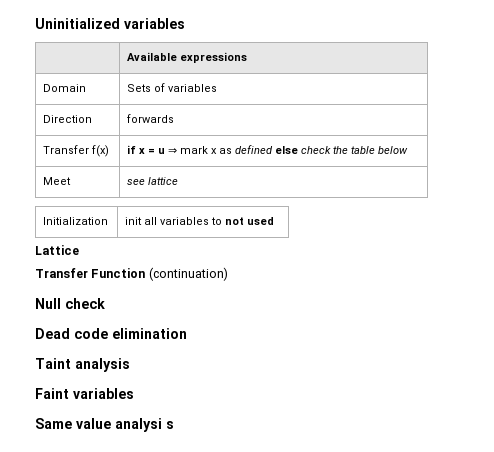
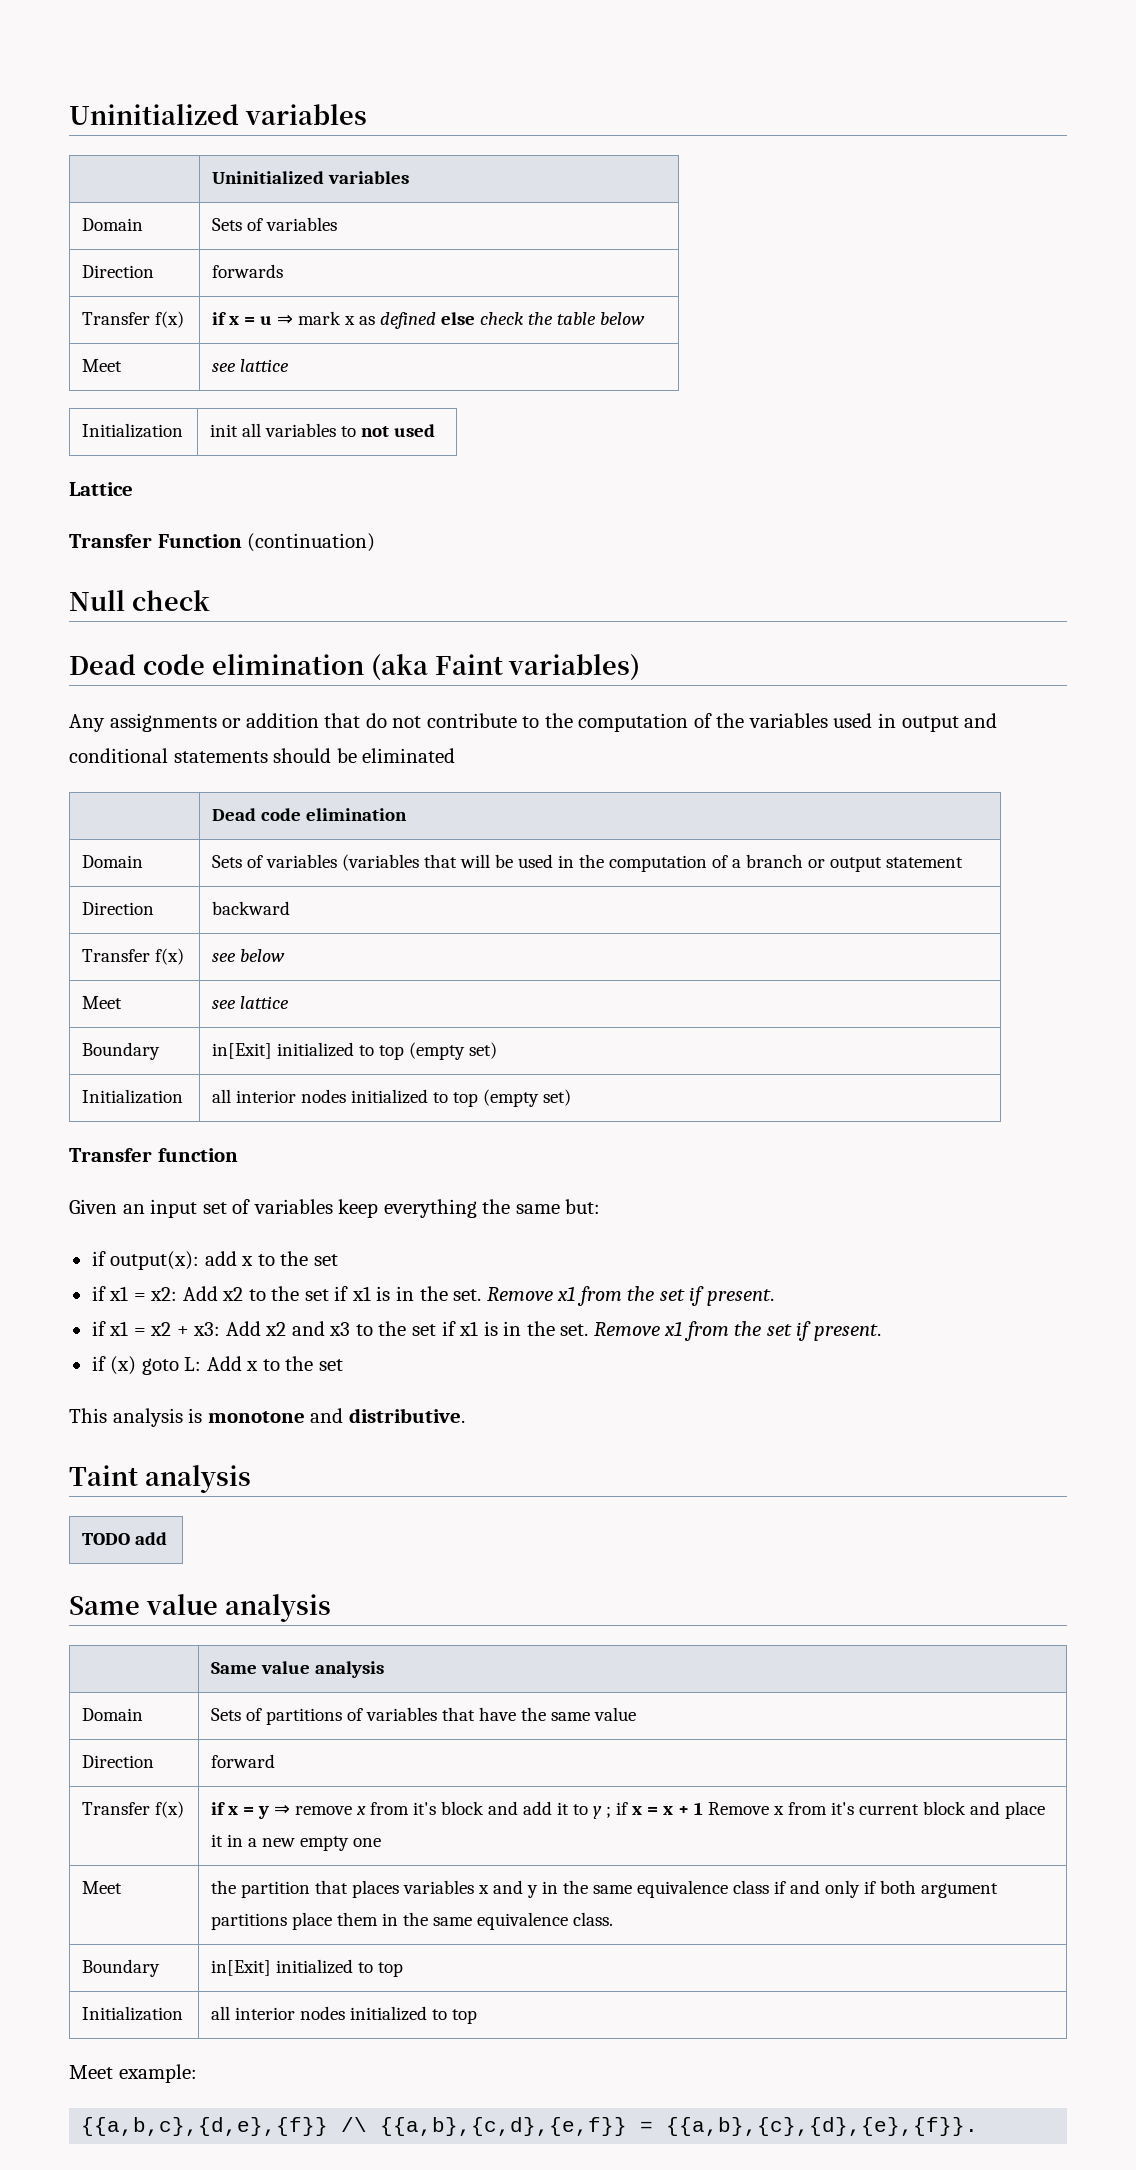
[127,52,248,63] Available expressions -> [212,171,410,184] Uninitialized variables
(187, 333) none -> [370,654,641,681] [69,713,998,732] [69,748,456,763] [212,808,408,821] [82,855,144,868] [212,854,964,872] [82,902,155,915] [212,901,291,915] [82,948,185,965] [212,949,286,962] [82,996,123,1009] [212,996,290,1009] [82,1042,161,1060] [212,1042,498,1060] [82,1089,184,1104] [212,1089,572,1107] [69,1148,238,1162] [69,1199,601,1218] [91,1251,338,1270] [91,1286,774,1306] [91,1321,881,1341] [91,1356,343,1375] [69,1408,465,1427] (aka Faint variables) // Any assignments or addition that do not contribute to the computation of the variables used in output and conditional statements should be eliminated // | Dead code elimination // Domain | Sets of variables (variables that will be used in the computation of a branch or output statement // Direction | backward // Transfer f(x) | see below // Meet | see lattice // Boundary | in[Exit] initialized to top (empty set) // Initialization | all interior nodes initialized to top (empty set) // Transfer function // Given an input set of variables keep everything the same but: // if output(x): add x to the set // if x1 = x2: Add x2 to the set if x1 is in the set. Remove x1 from the set if present. // if x1 = x2 + x3: Add x2 and x3 to the set if x1 is in the set. Remove x1 from the set if present. // if (x) goto L: Add x to the set // This analysis is monotone and distributive.
[35,388,134,399] [35,418,174,432] // Faint variables // Same value analysi s -> [82,1532,168,1545] [69,1594,331,1622] [211,1661,385,1678] [82,1708,144,1721] [211,1707,637,1725] [82,1755,155,1768] [211,1754,276,1768] [82,1801,185,1818] [211,1801,1045,1819] [211,1834,382,1851] [82,1881,123,1894] [211,1880,999,1898] [211,1912,614,1930] [82,1959,161,1977] [211,1959,404,1977] [82,2006,184,2021] [211,2006,478,2024] [69,2064,197,2083] [81,2117,979,2136] // TODO add // Same value analysis // | Same value analysis // Domain | Sets of partitions of variables that have the same value // Direction | forward // Transfer f(x) | if x = y ⇒ remove x from it's block and add it to y ; if x = x + 1 Remove x from it's current block and place it in a new empty one // Meet | the partition that places variables x and y in the same equivalence class if and only if both argument partitions place them in the same equivalence class. // Boundary | in[Exit] initialized to top // Initialization | all interior nodes initialized to top // Meet example: // {{a,b,c},{d,e},{f}} /\ {{a,b},{c,d},{e,f}} = {{a,b},{c},{d},{e},{f}}.

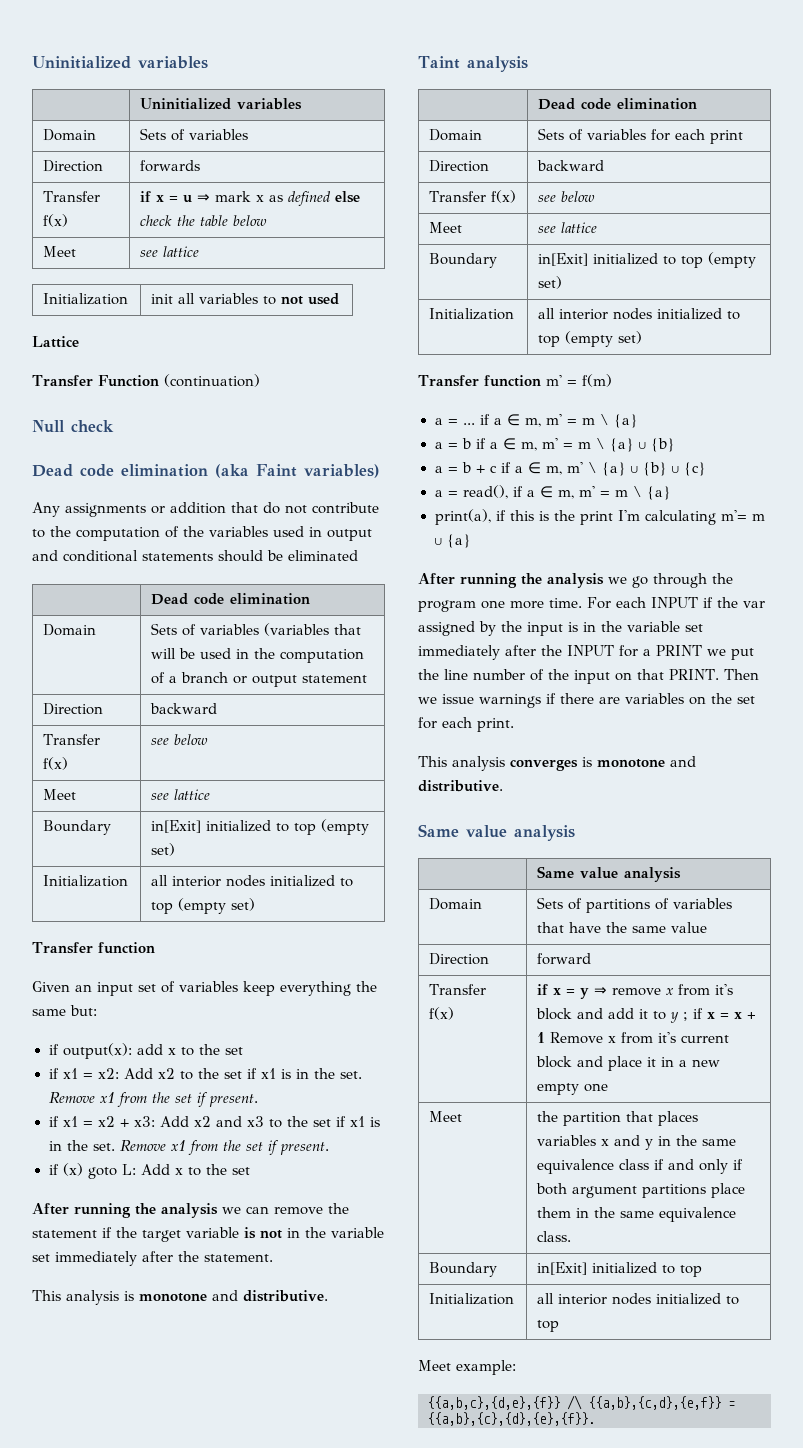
(343, 1365) none -> [32,1203,349,1218] [32,1227,384,1242] [32,1251,273,1266] // After running the analysis we can remove the statement if the target variable is not in the variable set immediately after the statement.
[82,1532,168,1545] TODO add -> [538,98,698,110] [429,129,483,141] [538,128,744,144] [429,160,490,172] [537,160,605,171] [429,190,516,203] [538,191,596,202] [429,222,463,233] [538,222,598,233] [429,253,498,268] [538,252,757,268] [538,276,563,289] [429,308,515,320] [538,308,741,320] [538,331,643,347] [418,374,612,387] [434,414,638,428] [434,438,675,452] [434,462,706,476] [434,485,671,500] [434,509,765,525] [434,534,471,548] [418,573,733,588] [418,597,765,612] [418,621,703,636] [418,645,754,660] [418,669,759,684] [418,693,755,708] [418,717,514,732] [418,756,696,771] [418,780,503,792] | Dead code elimination // Domain | Sets of variables for each print // Direction | backward // Transfer f(x) | see below // Meet | see lattice // Boundary | in[Exit] initialized to top (empty set) // Initialization | all interior nodes initialized to top (empty set) // Transfer function m' = f(m) // a = ... if a ∈ m, m' = m \ {a} // a = b if a ∈ m, m' = m \ {a} ∪ {b} // a = b + c if a ∈ m, m' \ {a} ∪ {b} ∪ {c} // a = read(), if a ∈ m, m' = m \ {a} // print(a), if this is the print I'm calculating m'= m ∪ {a} // After running the analysis we go through the program one more time. For each INPUT if the var assigned by the input is in the variable set immediately after the INPUT for a PRINT we put the line number of the input on that PRINT. Then we issue warnings if there are variables on the set for each print. // This analysis converges is monotone and distributive.

